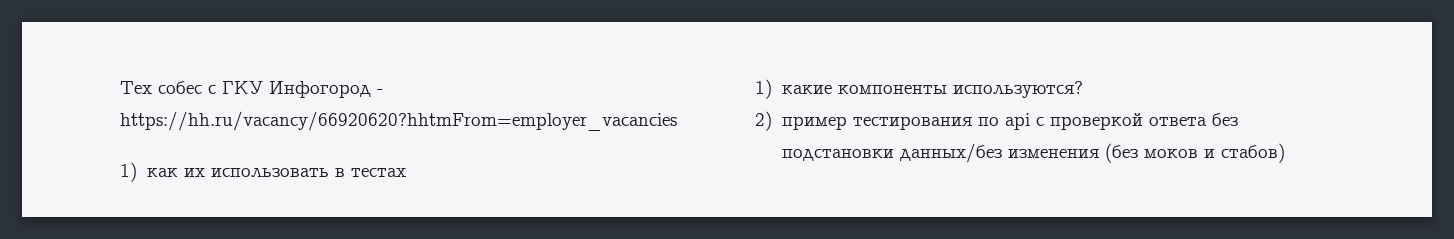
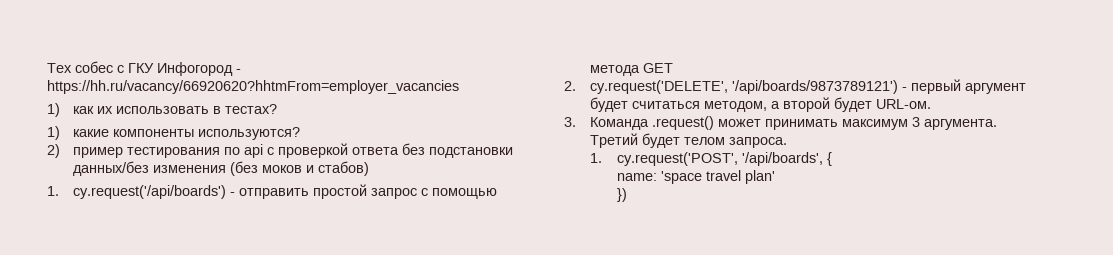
[350,168,406,177] тестах -> [225,104,278,114] тестах?
(1285, 153) none -> [47,184,498,199] [590,63,674,76] [564,79,1027,94] [590,97,932,112] [564,116,998,130] [590,133,788,148] [590,152,832,166] [616,170,775,184] [616,188,627,202] // 1. cy.request('/api/boards') - отправить простой запрос с помощью метода GET // 2. cy.request('DELETE', '/api/boards/9873789121') - первый аргумент будет считаться методом, а второй будет URL-ом. // 3. Команда .request() может принимать максимум 3 аргумента. Третий будет телом запроса. // 1. cy.request('POST', '/api/boards', { // name: 'space travel plan' // })

